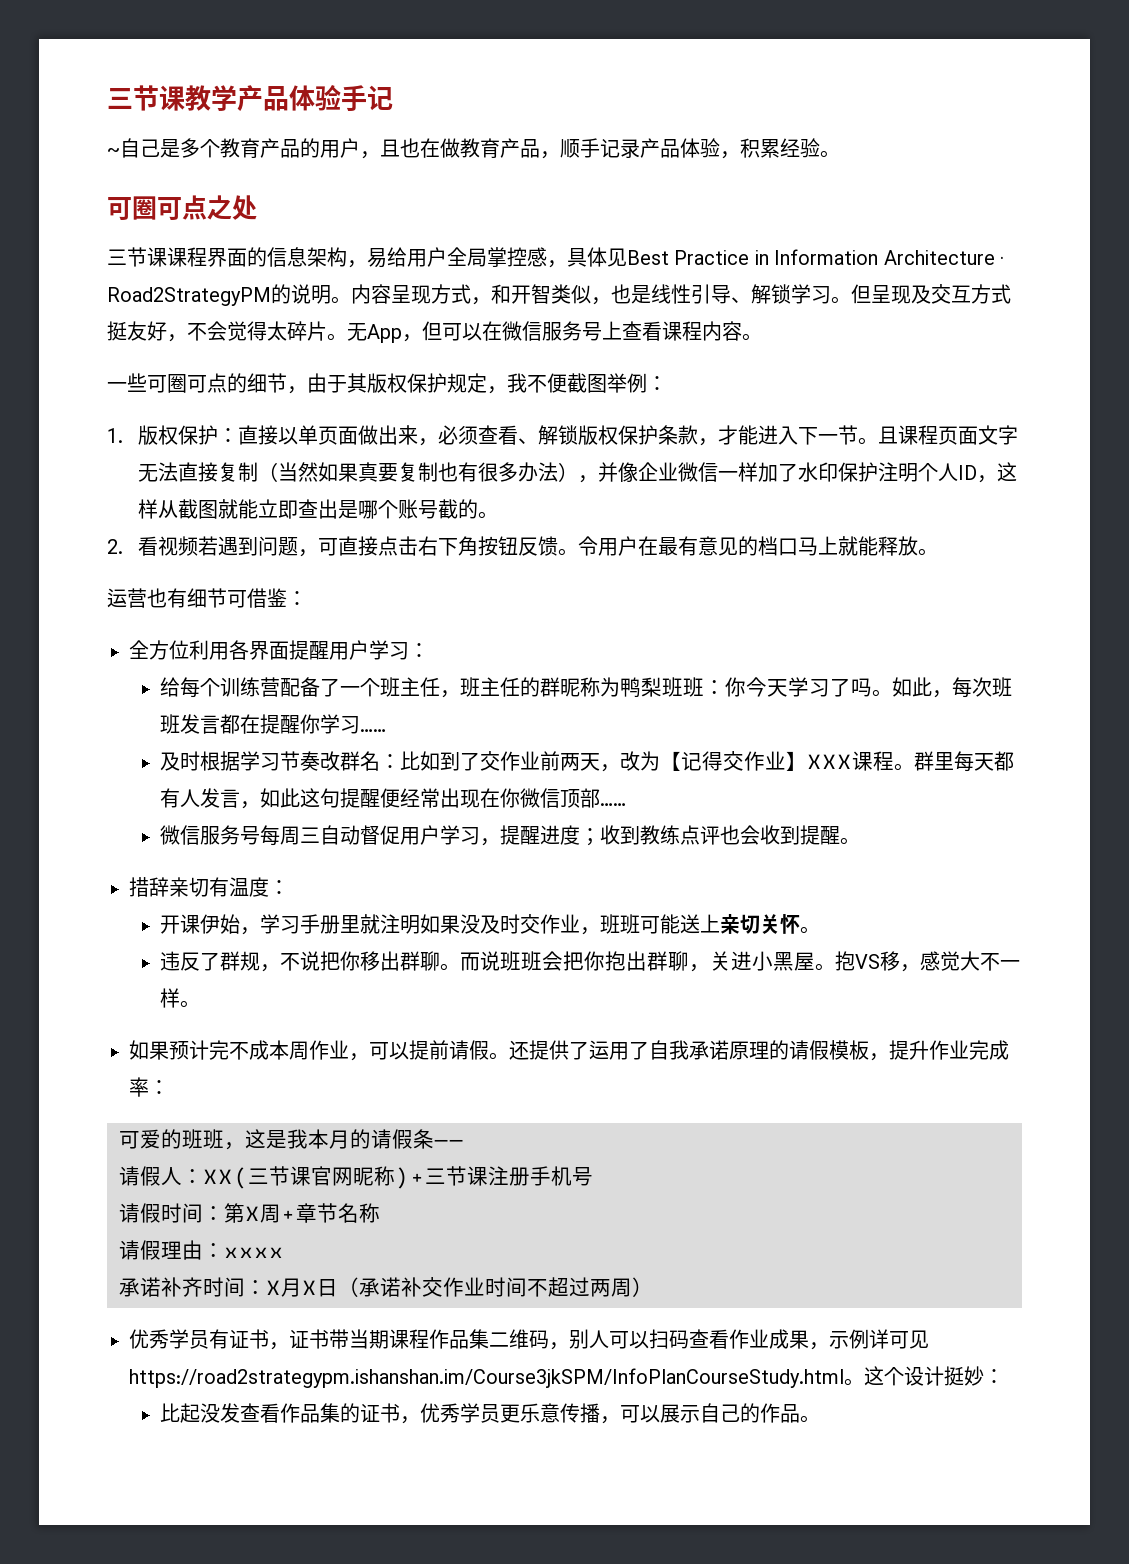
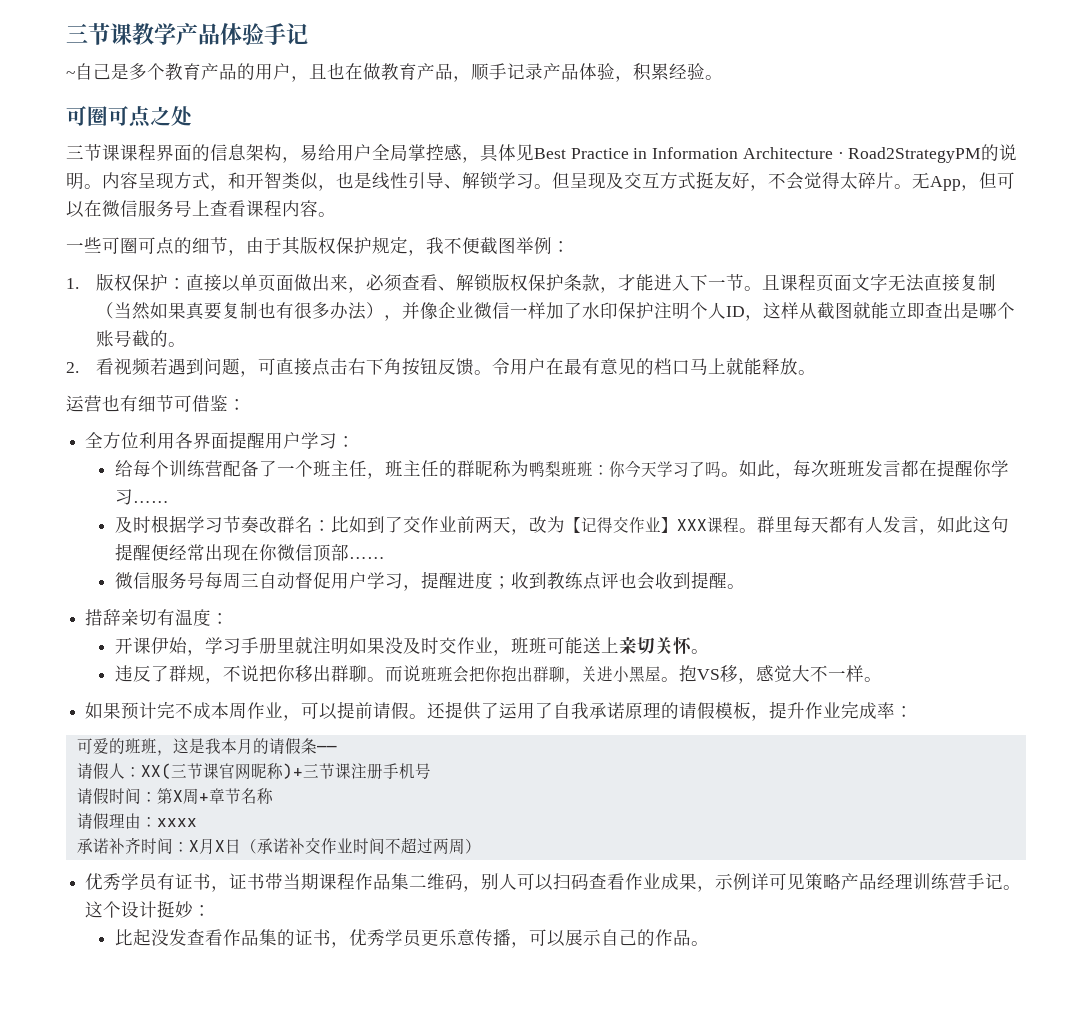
[129,1368,844,1388] https://road2strategypm.ishanshan.im/Course3jkSPM/InfoPlanCourseStudy.html -> [805,873,1004,890] 策略产品经理训练营手记

